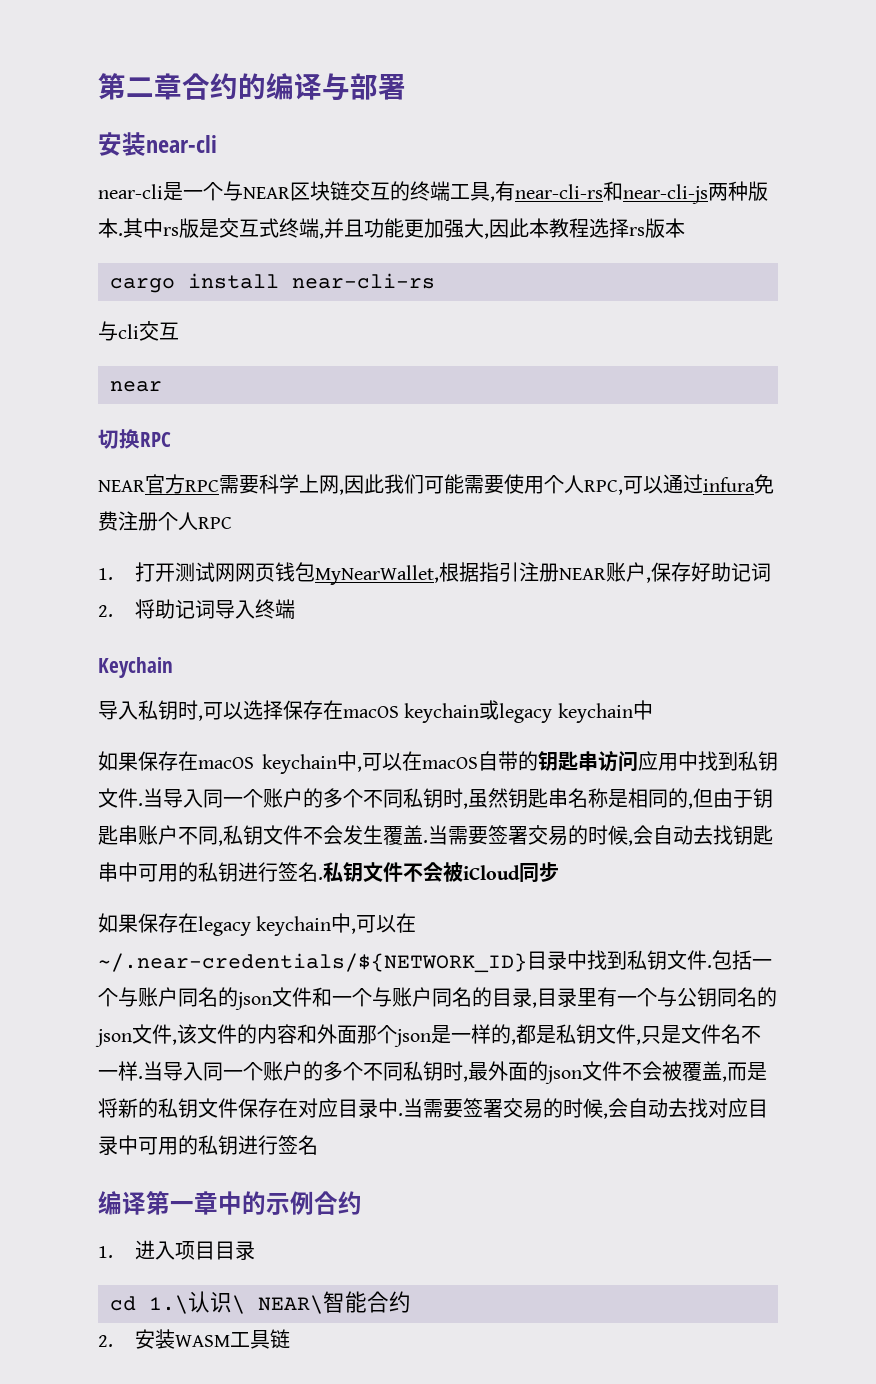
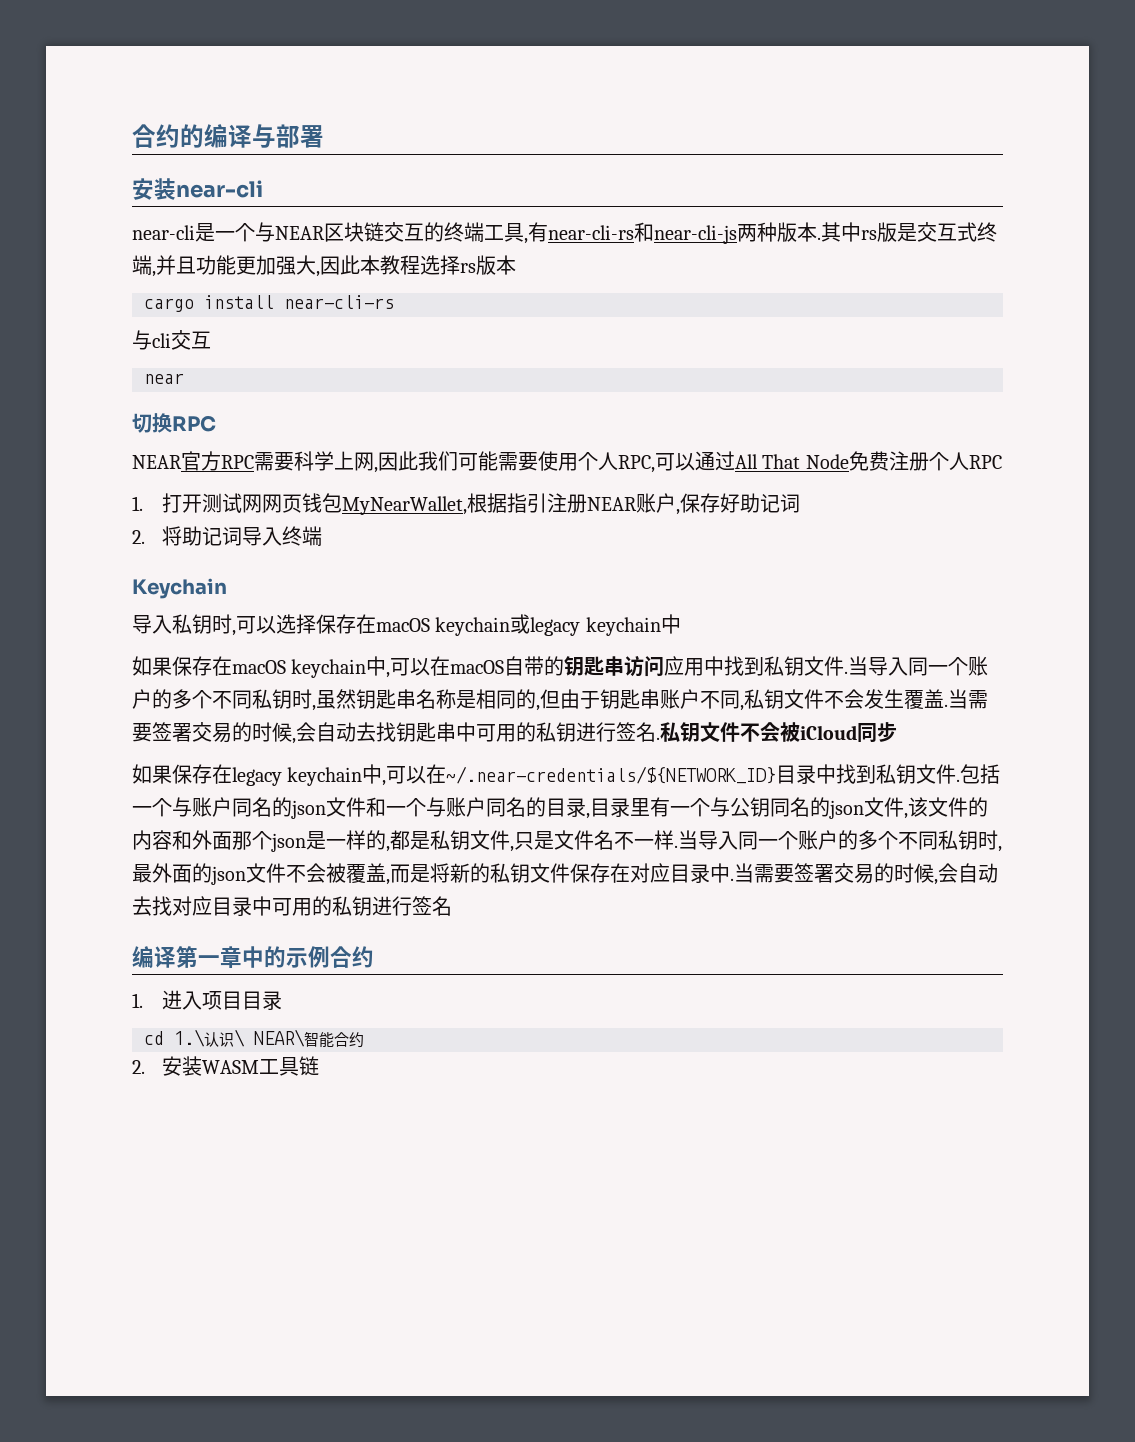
[98,73,182,100] 第二章 -> (132, 136) none
[703,477,755,492] infura -> [735,454,849,469] All That Node

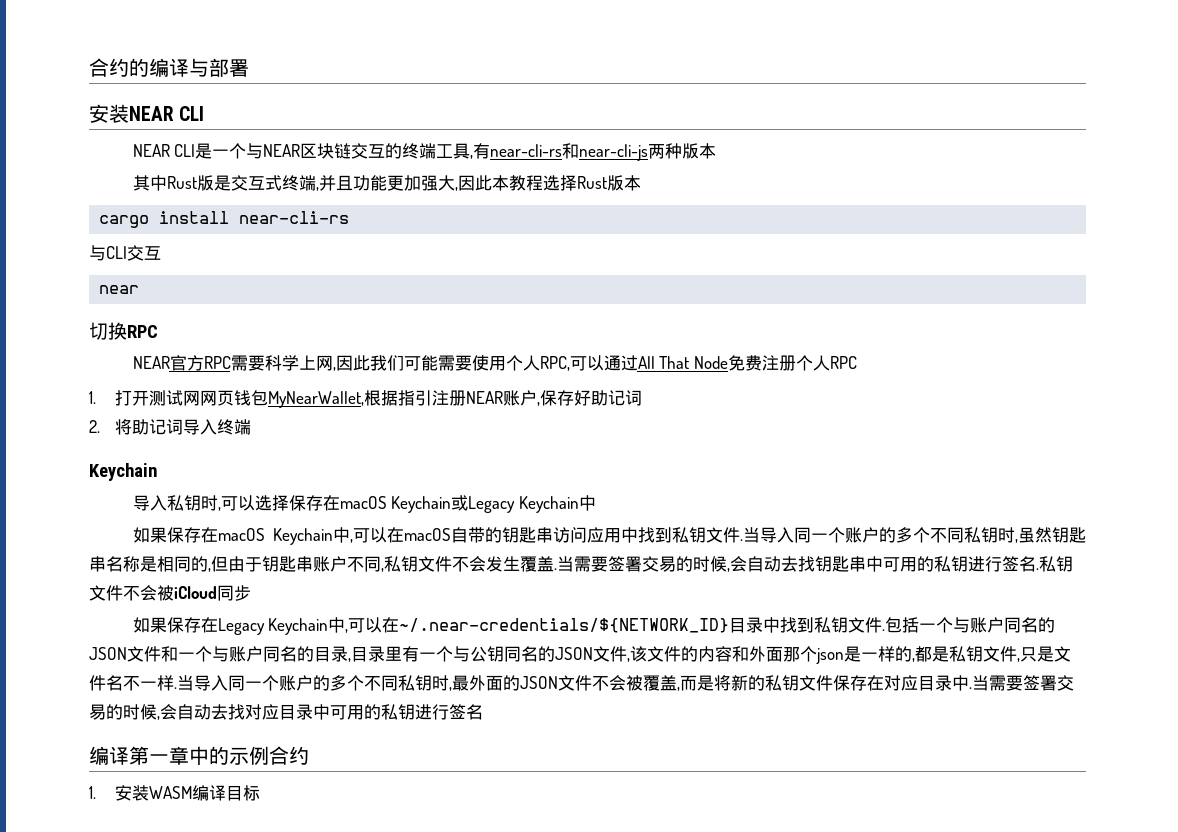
[176,180,263,198] [132,225,195,240] near-cli // near-cli -> [129,106,205,121] [132,144,196,157] NEAR CLI // NEAR CLI
[817,222,877,242] .其中rs -> [132,175,197,191] // 其中Rust
[460,263,476,273] rs -> [576,176,607,189] Rust
[152,333,171,348] cli -> [106,246,127,259] CLI
[435,614,661,636] keychain或legacy keychain -> [391,495,579,513] Keychain或Legacy Keychain
[291,659,367,678] keychain -> [273,528,333,545] Keychain
[232,767,363,786] legacy keychain -> [217,618,329,635] Legacy Keychain
[291,800,326,819] json -> [89,647,127,660] JSON
[829,800,864,819] json -> [555,647,593,660] JSON
[211,866,246,885] json -> [520,676,558,689] JSON
[161,990,282,1010] [144,1029,364,1048] [132,1056,319,1076] 进入项目目录 // cd 1.\认识\ NEAR\智能合约 // 2.安装WASM工具链 -> [114,785,260,801] 安装WASM编译目标

